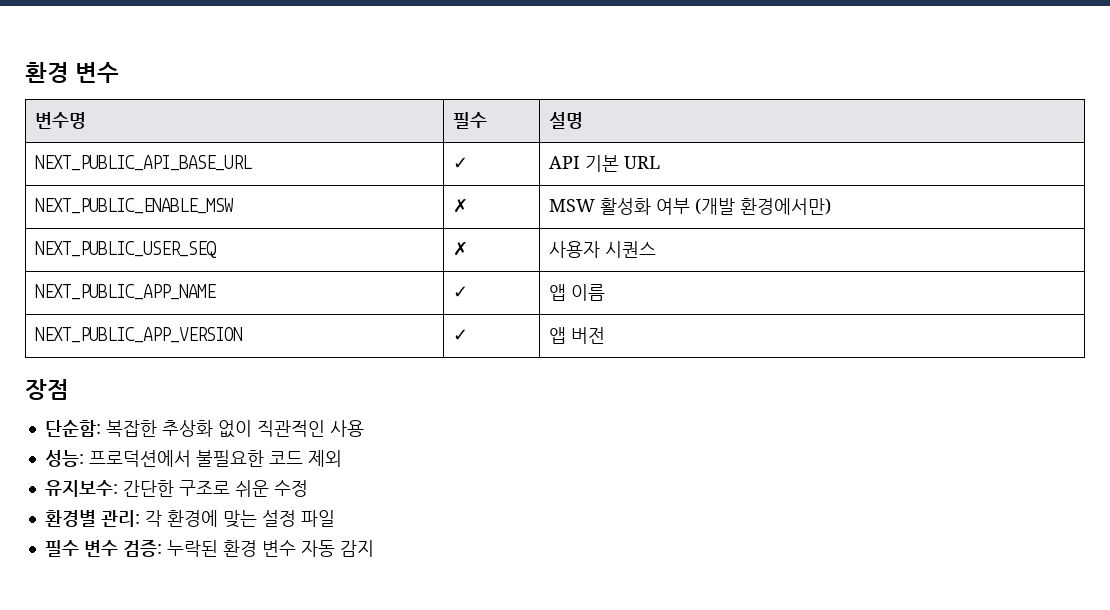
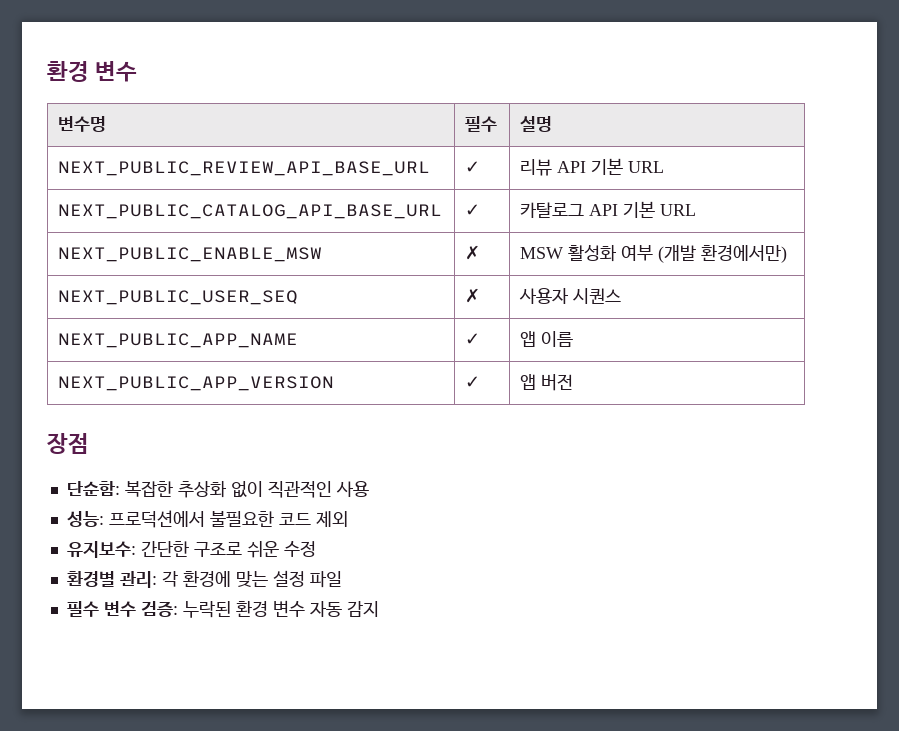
[34,155,252,171] [452,157,468,169] NEXT_PUBLIC_API_BASE_URL | ✓ | -> [58,161,431,176] [465,161,481,173] [520,158,665,176] [58,204,443,219] [465,204,481,216] [520,202,585,218] NEXT_PUBLIC_REVIEW_API_BASE_URL | ✓ | 리뷰 API 기본 URL // NEXT_PUBLIC_CATALOG_API_BASE_URL | ✓ | 카탈로그

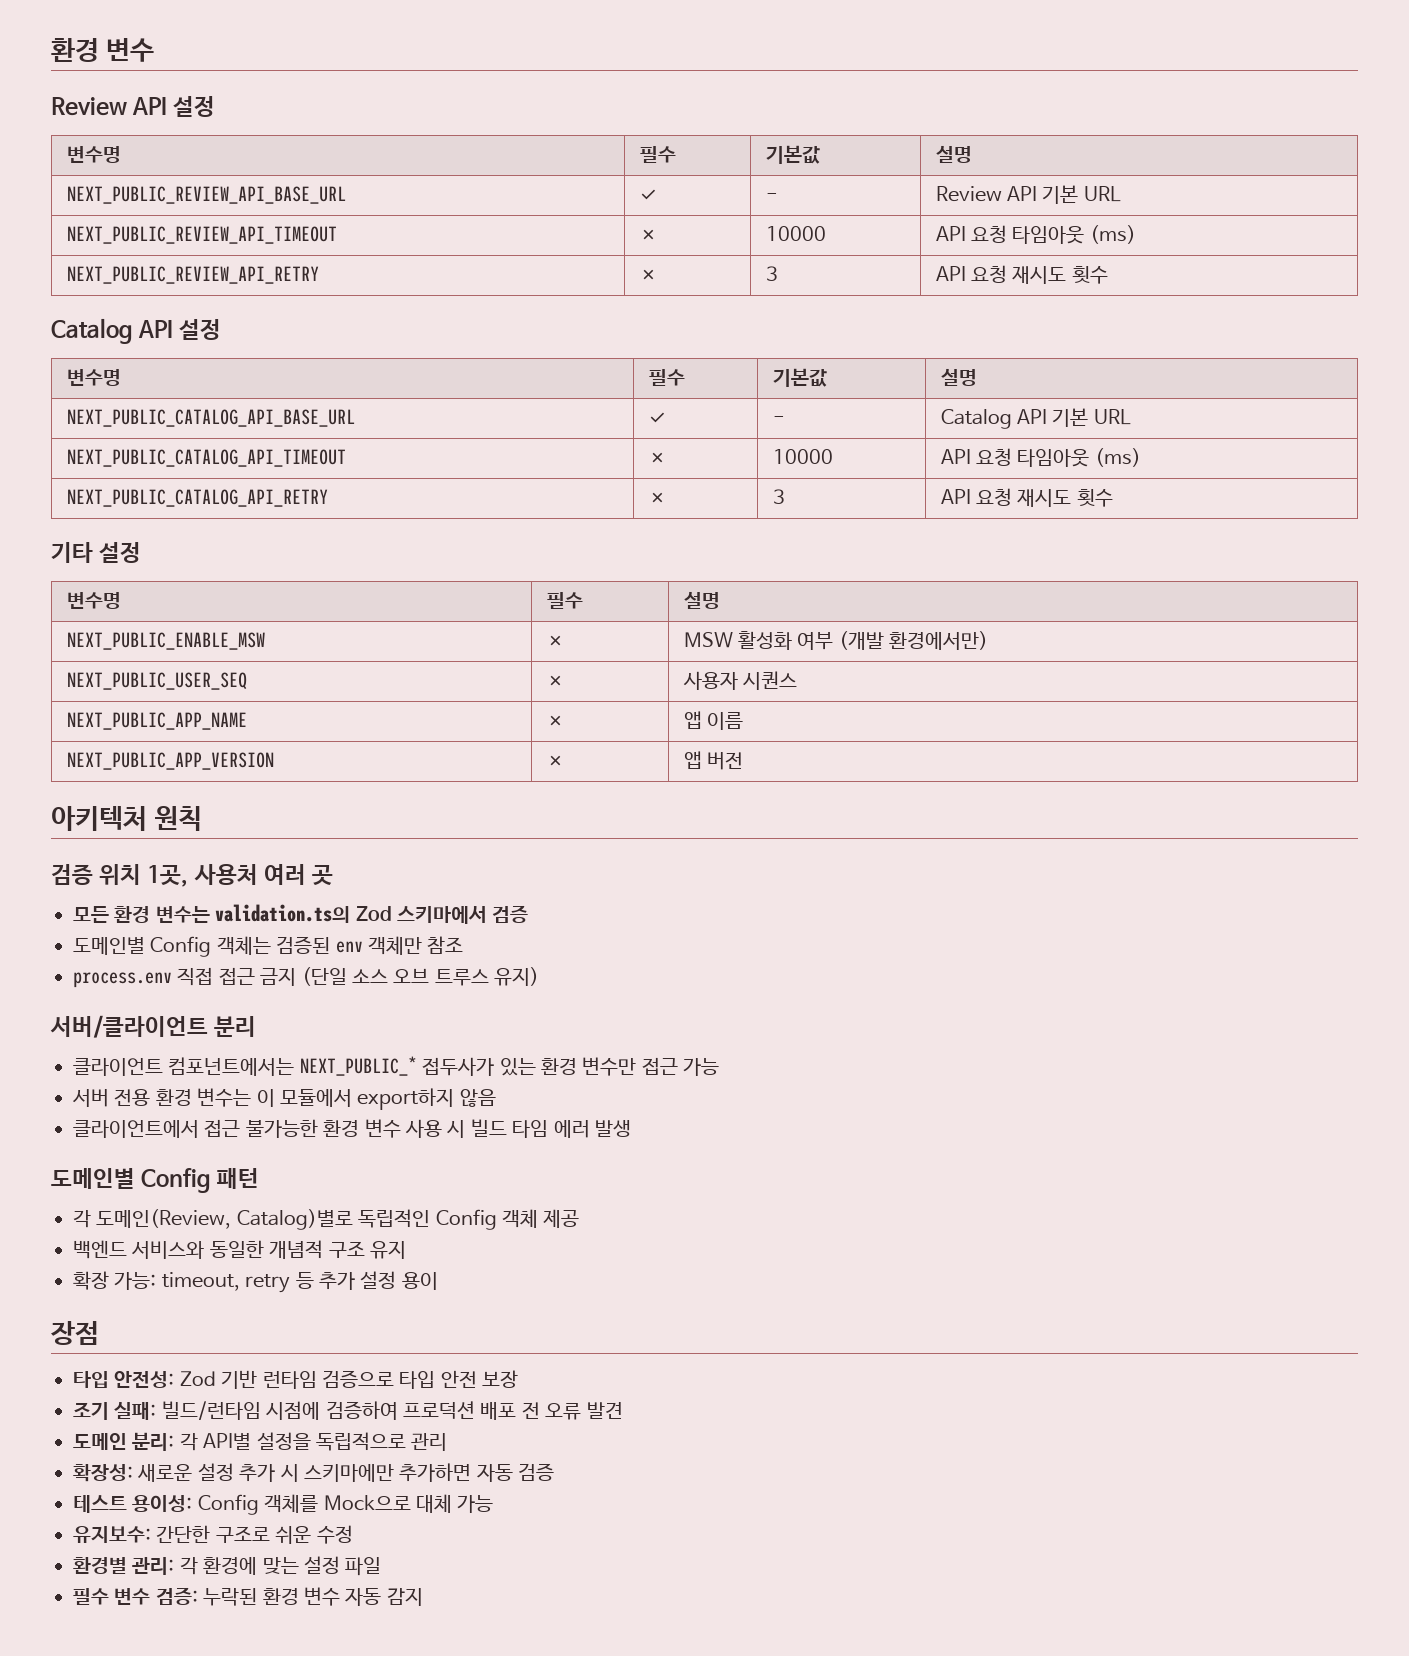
[47,61,138,82] [58,116,107,132] [465,116,498,132] 환경 변수 // 변수명 | 필수 -> [51,38,155,62] [51,96,216,117] [66,146,121,163] [639,146,676,163] [765,145,820,164] 환경 변수 // Review API 설정 // 변수명 | 필수 | 기본값
[520,158,665,176] 리뷰 API 기본 URL -> [765,193,778,201] [935,185,1121,204] [66,226,337,244] [639,229,657,241] [765,226,826,241] [935,225,1136,244] [66,266,319,284] [639,269,657,281] [765,266,778,281] [935,265,1108,284] [51,318,222,344] [66,369,121,386] [648,369,685,386] [772,368,827,387] [940,368,977,386] - | Review API 기본 URL // NEXT_PUBLIC_REVIEW_API_TIMEOUT | ✗ | 10000 | API 요청 타임아웃 (ms) // NEXT_PUBLIC_REVIEW_API_RETRY | ✗ | 3 | API 요청 재시도 횟수 // Catalog API 설정 // 변수명 | 필수 | 기본값 | 설명
[520,201,697,218] 카탈로그 API 기본 URL -> [772,416,785,424] [940,408,1131,429] [66,449,346,467] [648,452,666,464] [772,449,833,464] [940,448,1141,467] [66,489,328,507] [648,492,666,504] [772,489,785,504] [940,488,1113,507] [51,542,142,563] [66,592,121,609] [546,592,583,609] [683,591,720,609] - | Catalog API 기본 URL // NEXT_PUBLIC_CATALOG_API_TIMEOUT | ✗ | 10000 | API 요청 타임아웃 (ms) // NEXT_PUBLIC_CATALOG_API_RETRY | ✗ | 3 | API 요청 재시도 횟수 // 기타 설정 // 변수명 | 필수 | 설명
[465,333,481,345] ✓ -> [546,715,564,727] ✗
[465,376,481,388] ✓ -> [546,755,564,767] ✗
[47,433,89,454] [66,480,369,498] [66,510,348,528] 장점 // 단순함: 복잡한 추상화 없이 직관적인 사용 // 성능: 프로덕션에서 불필요한 코드 제외 -> [51,806,203,831] [51,864,334,887] [73,904,529,924] [73,936,464,957] [73,967,540,988] [50,1015,257,1038] [73,1056,720,1076] [72,1088,496,1110] [73,1119,631,1138] [51,1168,260,1193] [73,1209,580,1230] [73,1240,406,1259] [73,1271,438,1293] [51,1321,99,1345] [73,1370,519,1389] [73,1401,623,1420] [73,1432,448,1451] [73,1463,555,1482] [73,1494,494,1515] 아키텍처 원칙 // 검증 위치 1곳, 사용처 여러 곳 // 모든 환경 변수는 validation.ts의 Zod 스키마에서 검증 // 도메인별 Config 객체는 검증된 env 객체만 참조 // process.env 직접 접근 금지 (단일 소스 오브 트루스 유지) // 서버/클라이언트 분리 // 클라이언트 컴포넌트에서는 NEXT_PUBLIC_* 접두사가 있는 환경 변수만 접근 가능 // 서버 전용 환경 변수는 이 모듈에서 export하지 않음 // 클라이언트에서 접근 불가능한 환경 변수 사용 시 빌드 타임 에러 발생 // 도메인별 Config 패턴 // 각 도메인(Review, Catalog)별로 독립적인 Config 객체 제공 // 백엔드 서비스와 동일한 개념적 구조 유지 // 확장 가능: timeout, retry 등 추가 설정 용이 // 장점 // 타입 안전성: Zod 기반 런타임 검증으로 타입 안전 보장 // 조기 실패: 빌드/런타임 시점에 검증하여 프로덕션 배포 전 오류 발견 // 도메인 분리: 각 API별 설정을 독립적으로 관리 // 확장성: 새로운 설정 추가 시 스키마에만 추가하면 자동 검증 // 테스트 용이성: Config 객체를 Mock으로 대체 가능

